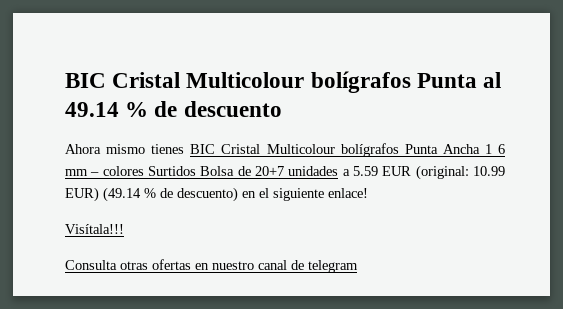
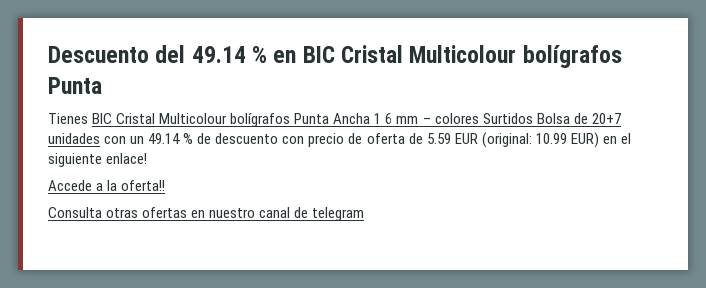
[65,71,502,93] [65,101,282,117] [65,144,185,154] BIC Cristal Multicolour bolígrafos Punta al 49.14 % de descuento // Ahora mismo tienes -> [48,45,622,68] [48,77,102,94] [48,113,88,124] Descuento del 49.14 % en BIC Cristal Multicolour bolígrafos Punta // Tienes
[342,169,350,176] a -> [104,133,423,147] con un 49.14 % de descuento con precio de oferta de
[103,187,238,202] (49.14 % de descuento) -> (599, 140) none
[65,224,124,234] Visítala!!! -> [48,180,166,191] Accede a la oferta!!

